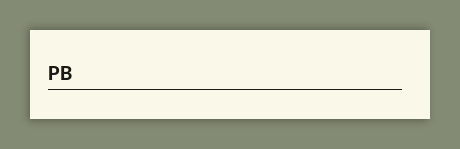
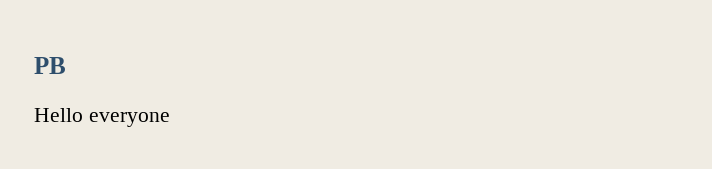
(72, 73) none -> [34,108,170,127] // Hello everyone

